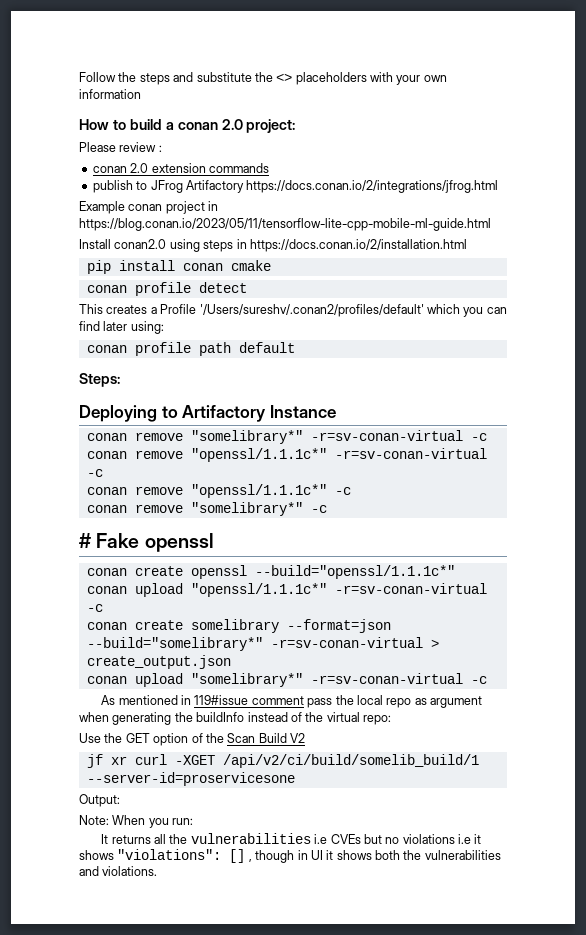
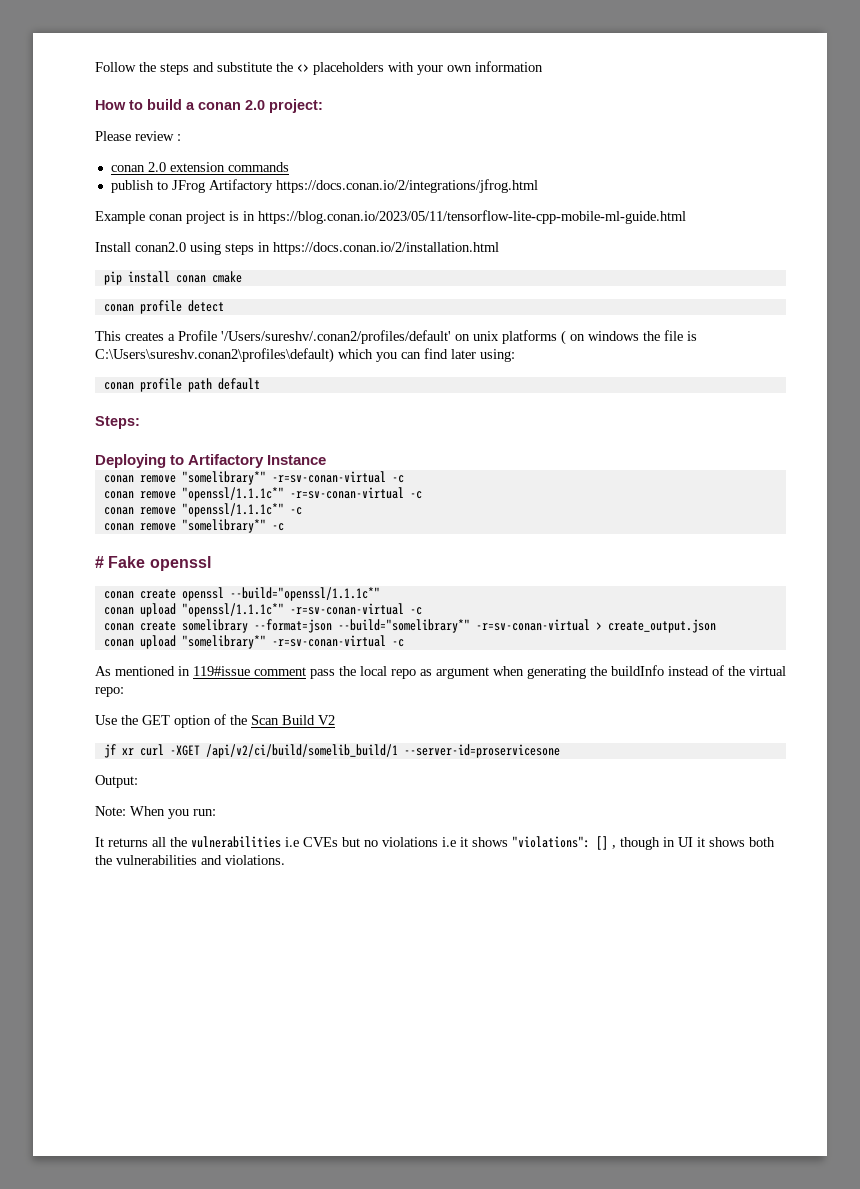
(205, 207) none -> [229,211,239,221] is
(424, 310) none -> [455,330,697,345] [95,348,334,363] on unix platforms ( on windows the file is C:\Users\sureshv.conan2\profiles\default)

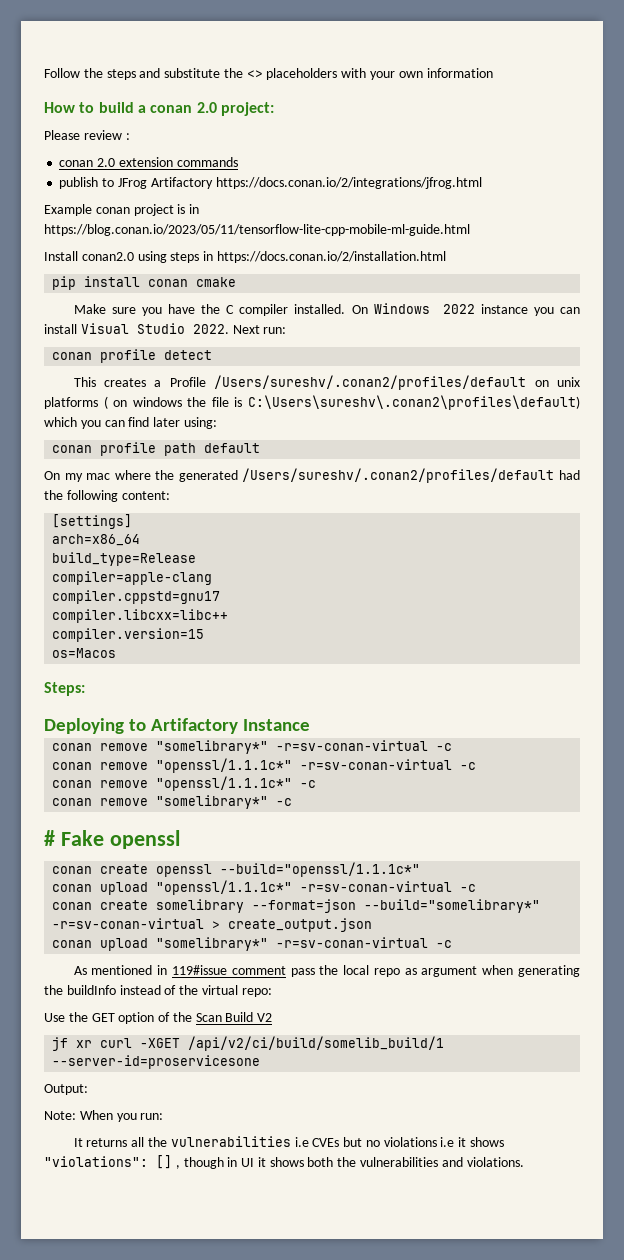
(242, 277) none -> [73,303,580,316] [44,323,287,334] // Make sure you have the C compiler installed. On Windows 2022 instance you can install Visual Studio 2022. Next run:
[221,330,451,344] '/Users/sureshv/.conan2/profiles/default' -> [214,375,527,390] /Users/sureshv/.conan2/profiles/default
[95,348,334,363] C:\Users\sureshv.conan2\profiles\default) -> [248,395,581,410] C:\Users\sureshv\.conan2\profiles\default)
(260, 384) none -> [44,468,580,483] [44,490,170,502] [52,514,133,529] [52,534,141,546] [52,552,197,566] [52,571,213,585] [52,590,221,604] [52,609,229,623] [52,628,205,642] [52,648,117,658] // On my mac where the generated /Users/sureshv/.conan2/profiles/default had the following content: // [settings] // arch=x86_64 // build_type=Release // compiler=apple-clang // compiler.cppstd=gnu17 // compiler.libcxx=libc++ // compiler.version=15 // os=Macos

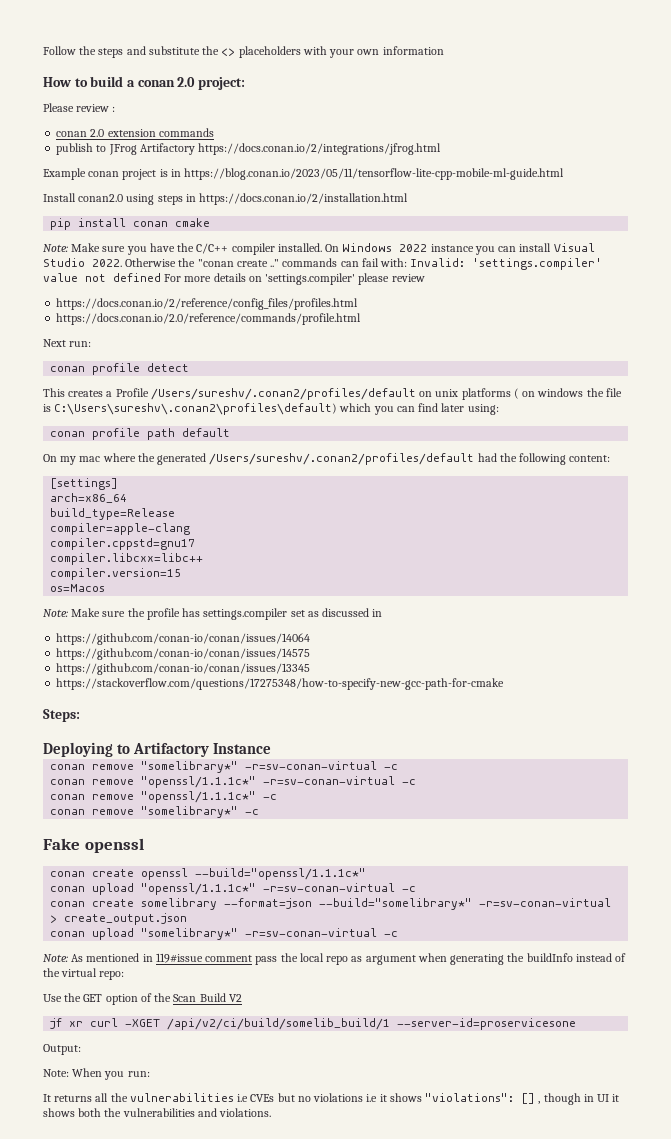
(237, 282) none -> [43,244,68,252] Note:
[226,305,235,314] C -> [196,243,229,254] C/C++
(229, 329) none -> [125,258,603,270] [43,273,425,285] [56,298,359,310] [56,313,362,325] Otherwise the "conan create .." commands can fail with: Invalid: 'settings.compiler' value not defined For more details on 'settings.compiler' please review // https://docs.conan.io/2/reference/config_files/profiles.html // https://docs.conan.io/2.0/reference/commands/profile.html //
(117, 653) none -> [43,608,383,620] [56,633,311,645] [56,648,311,660] [56,663,311,675] [56,678,505,690] // Note: Make sure the profile has settings.compiler set as discussed in // https://github.com/conan-io/conan/issues/14064 // https://github.com/conan-io/conan/issues/14575 // https://github.com/conan-io/conan/issues/13345 // https://stackoverflow.com/questions/17275348/how-to-specify-new-gcc-path-for-cmake
[44,830,55,846] # -> (260, 812) none
(453, 944) none -> [43,954,68,962] Note:

